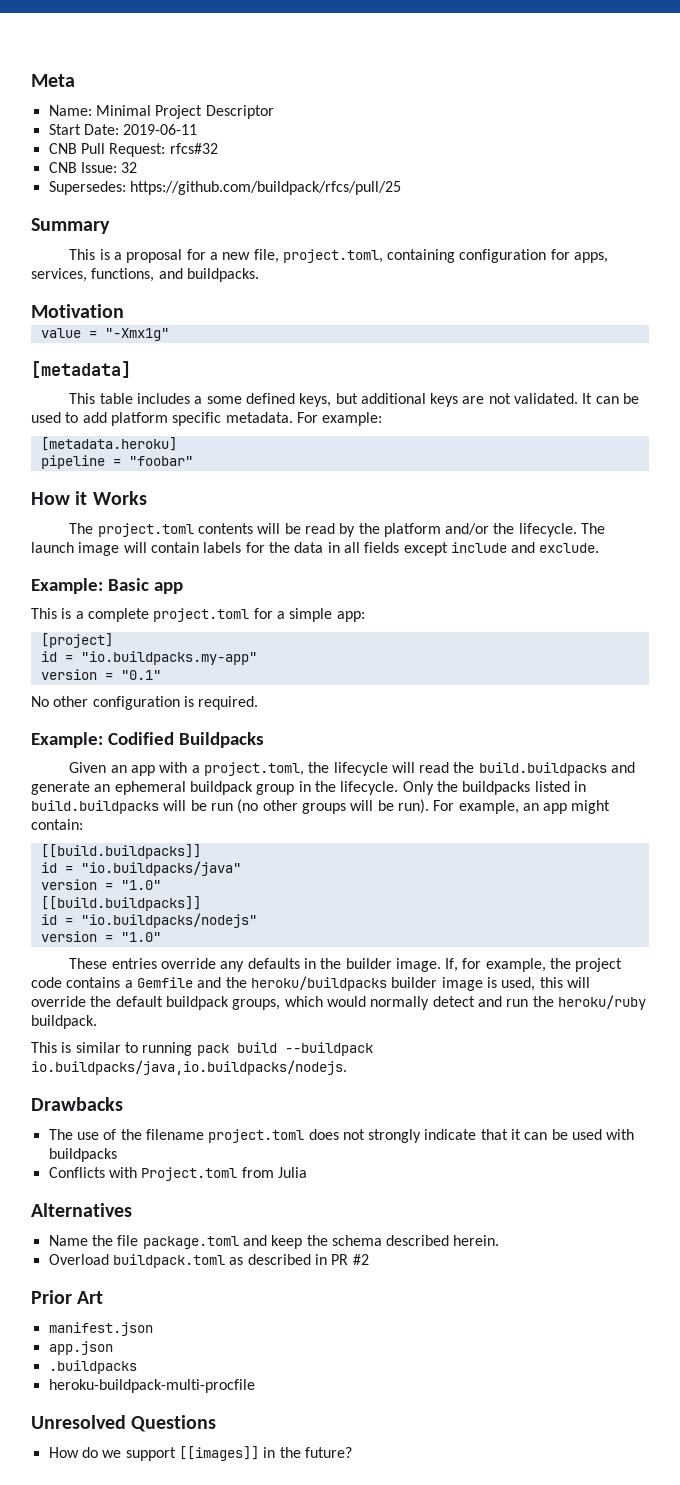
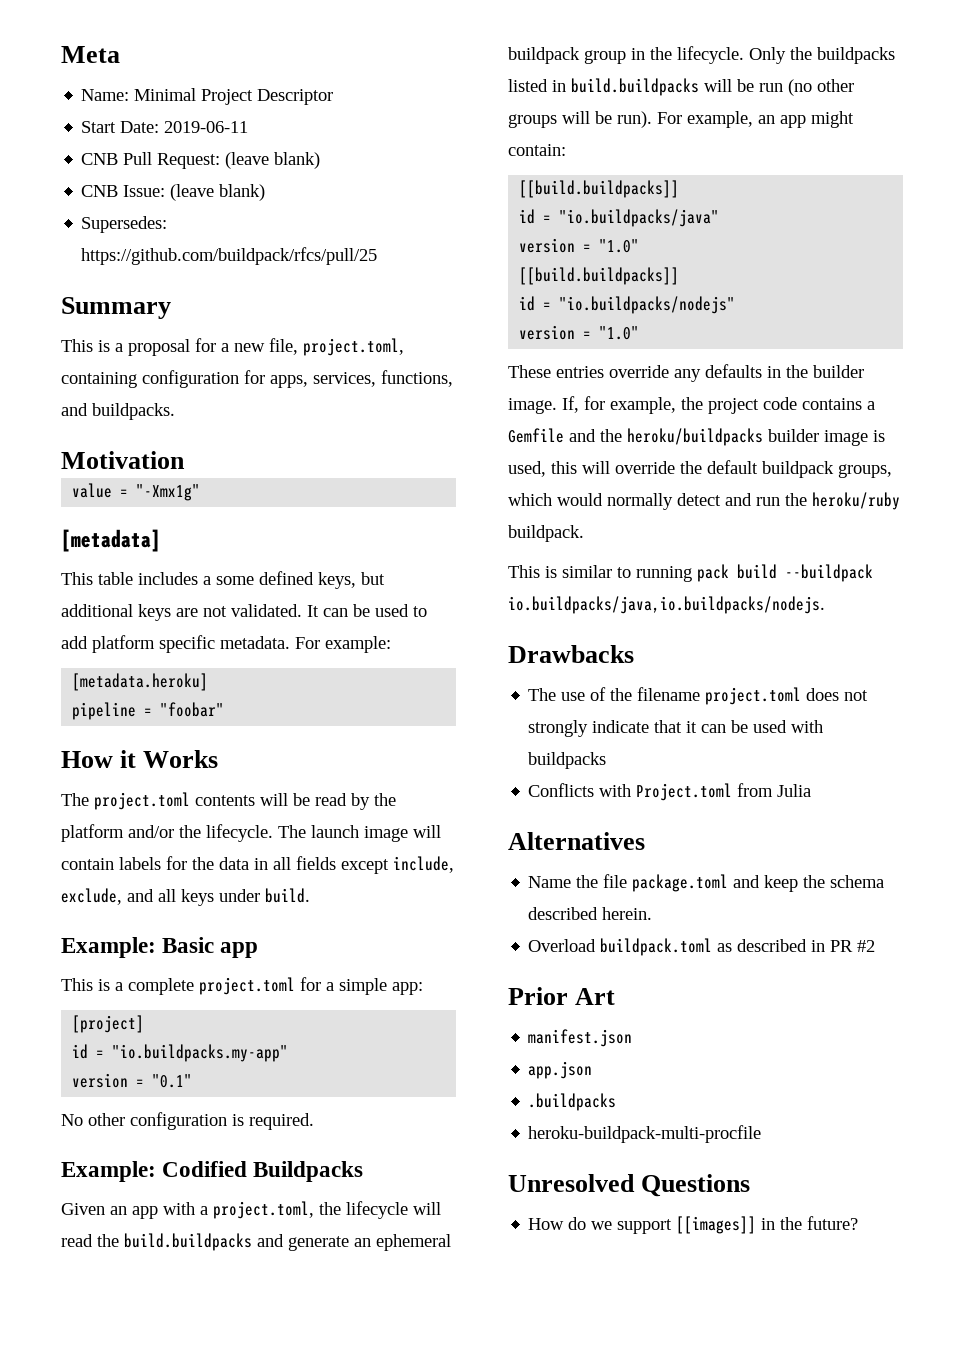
[169,143,218,154] rfcs#32 -> [225,152,321,169] (leave blank)
[121,162,138,173] 32 -> [170,184,266,201] (leave blank)
[450,542,600,553] include and exclude. -> [393,856,454,873] [61,888,310,906] include, exclude, and all keys under build.

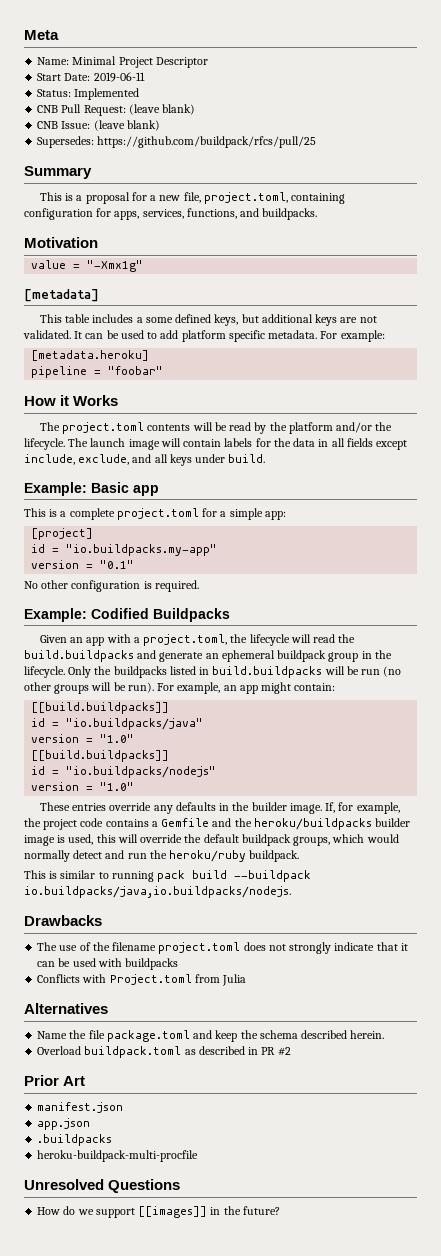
(249, 127) none -> [37,88,140,100] // Status: Implemented

